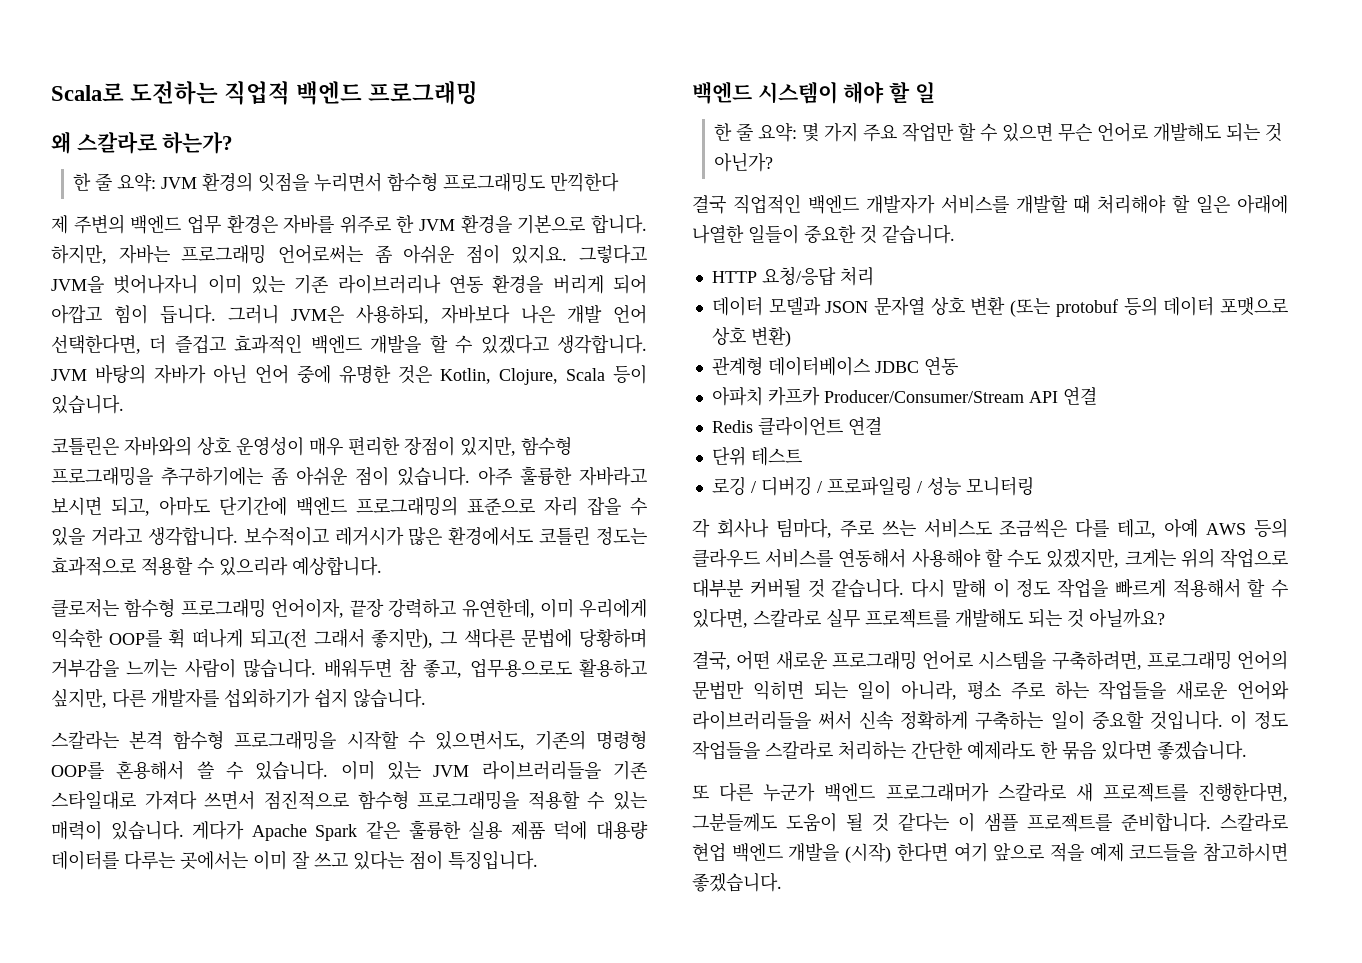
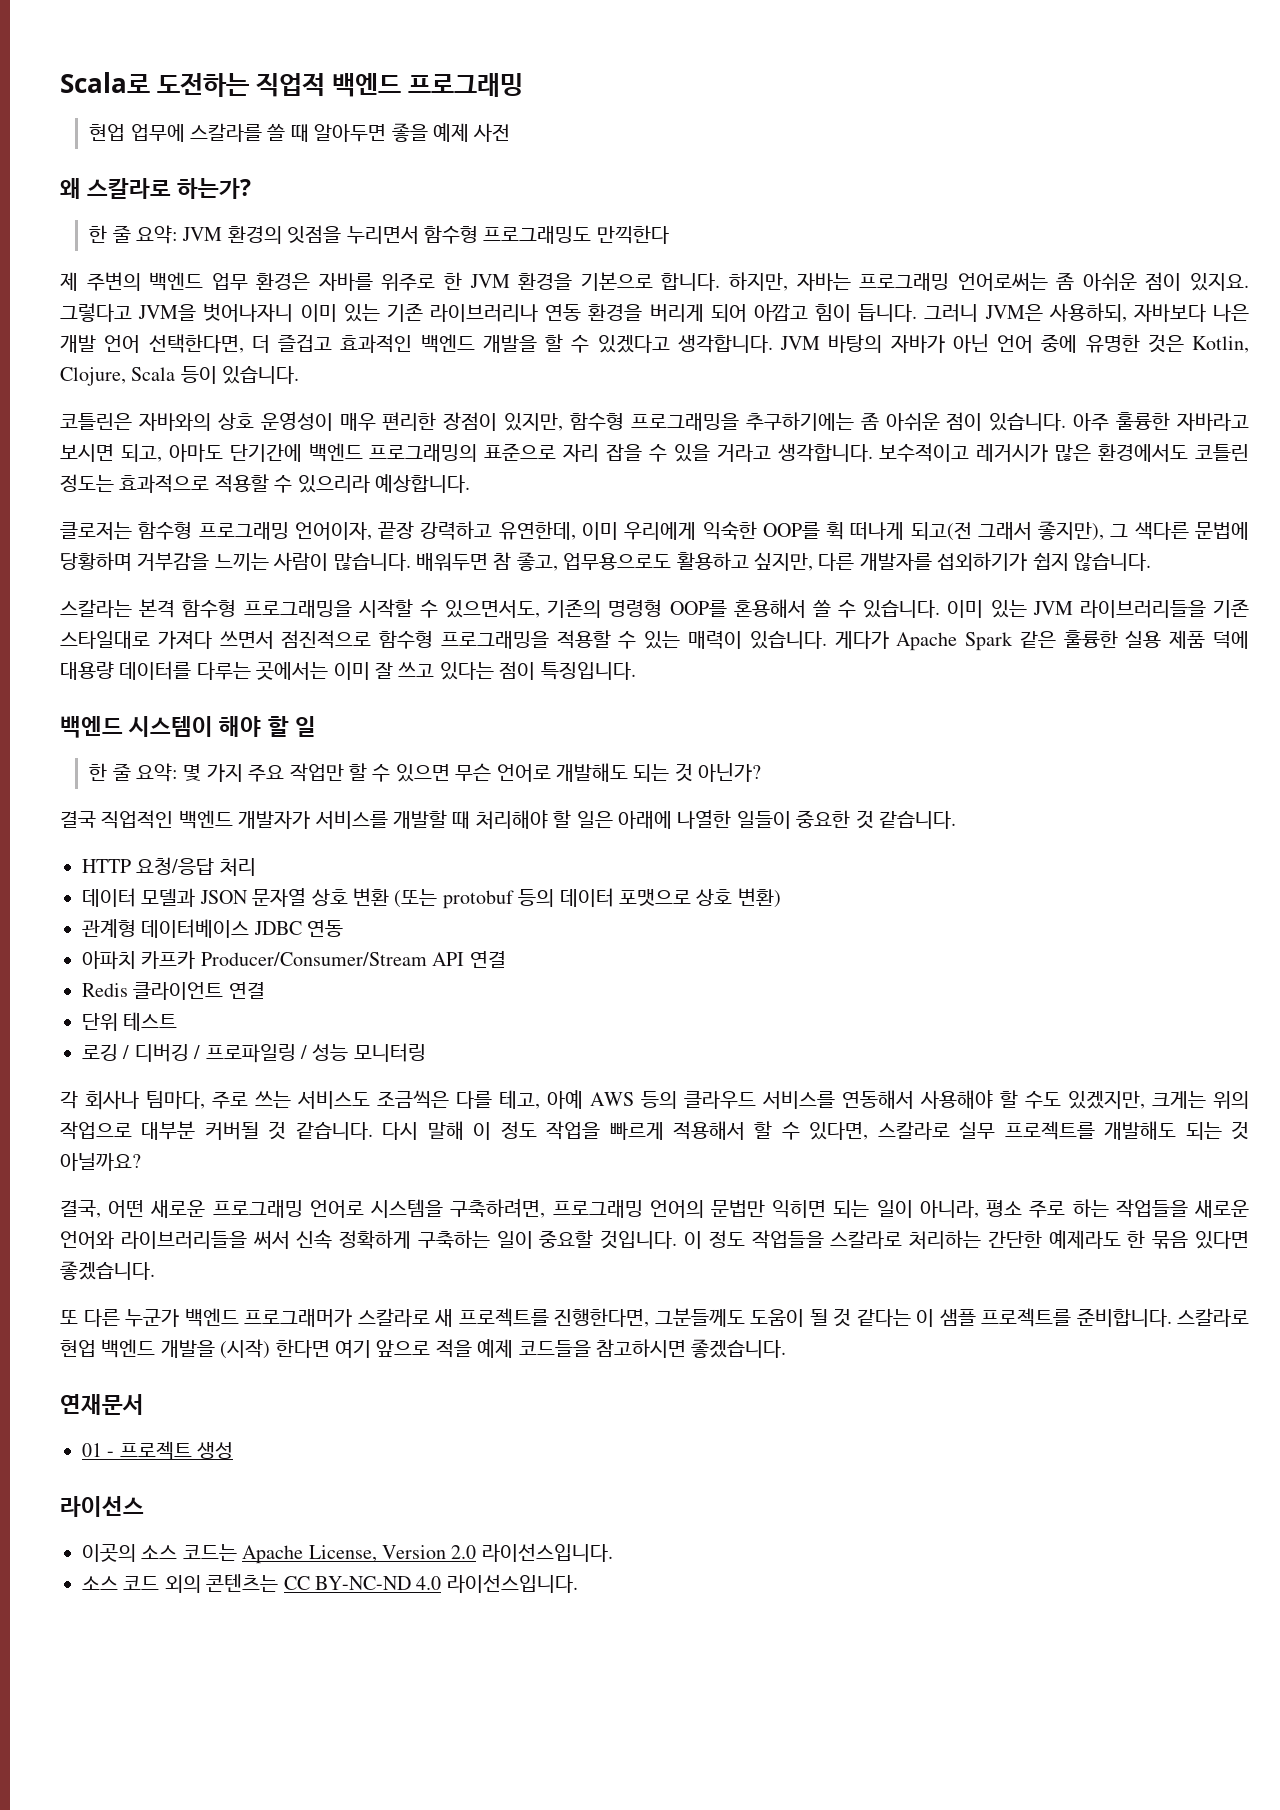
(479, 93) none -> [89,123,511,142] // 현업 업무에 스칼라를 쓸 때 알아두면 좋을 예제 사전
(782, 882) none -> [60,1394,144,1415] [82,1441,234,1460] [60,1496,144,1517] [82,1543,613,1564] [82,1574,578,1593] // 연재문서 // 01 - 프로젝트 생성 // 라이선스 // 이곳의 소스 코드는 Apache License, Version 2.0 라이선스입니다. // 소스 코드 외의 콘텐츠는 CC BY-NC-ND 4.0 라이선스입니다.

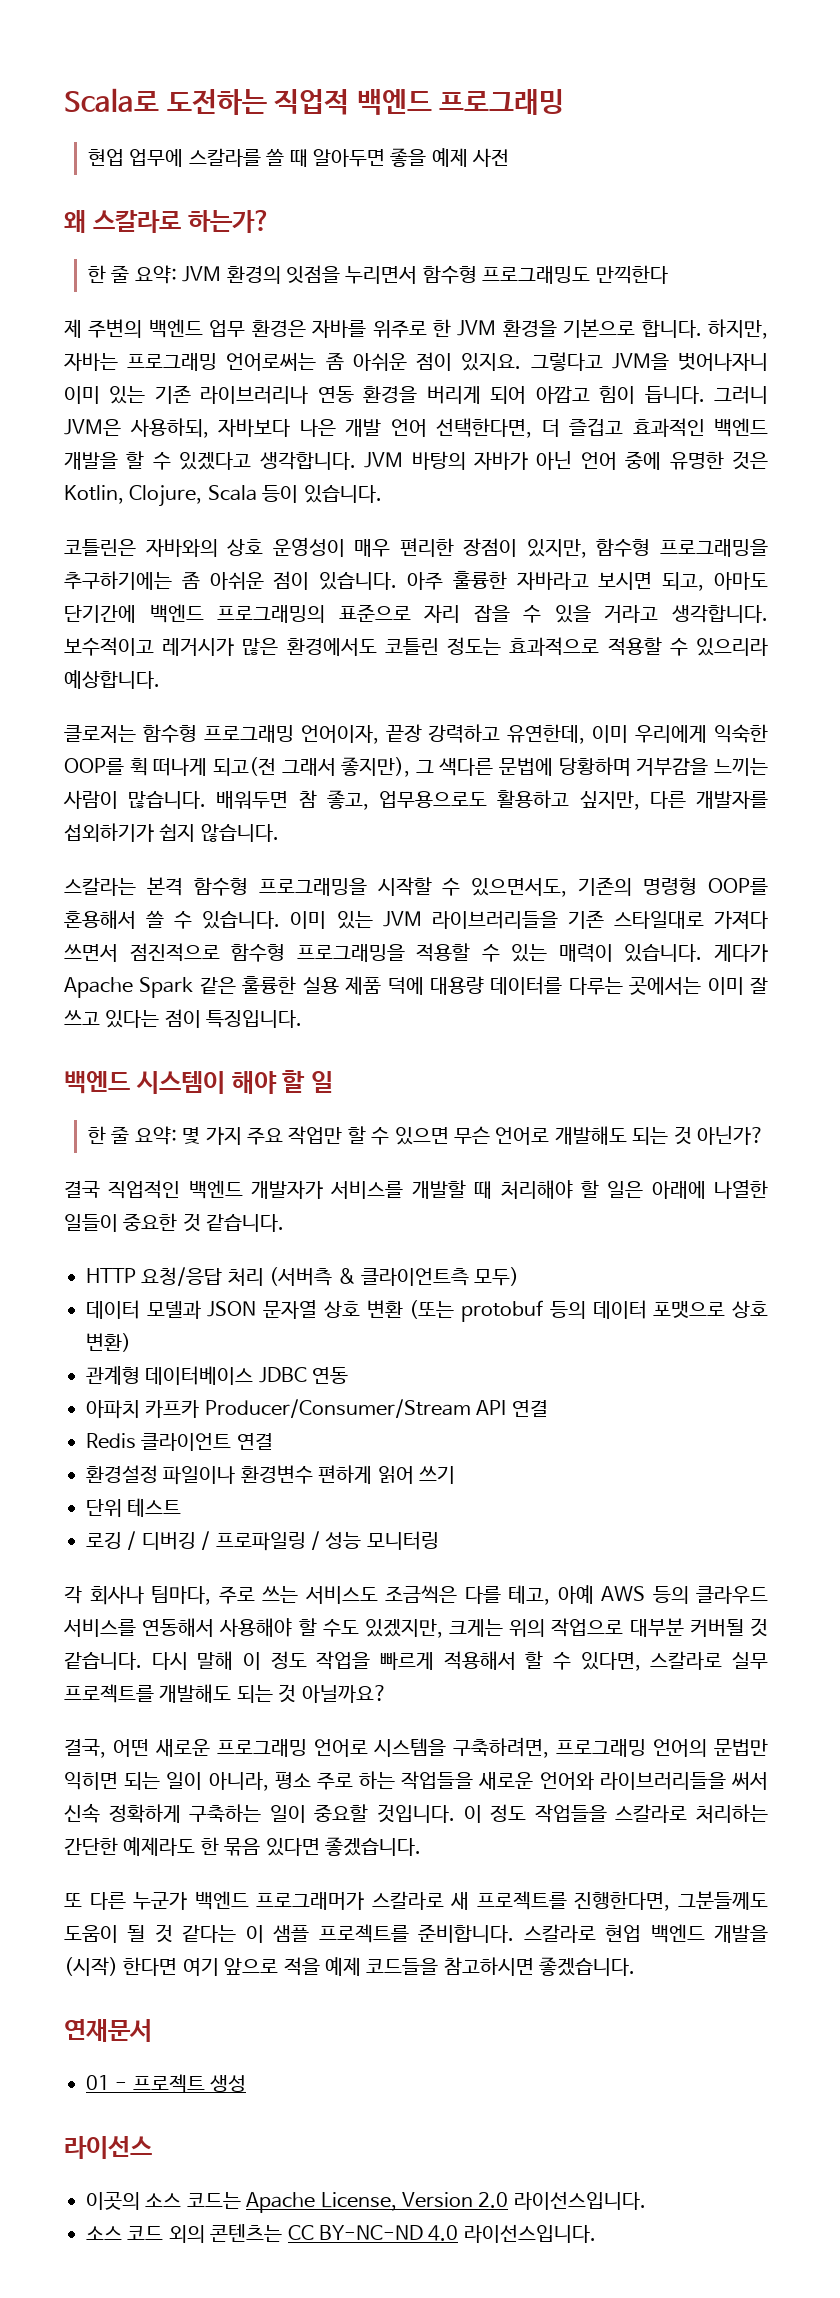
(256, 867) none -> [269,1267,520,1286] (서버측 & 클라이언트측 모두)
(265, 990) none -> [86,1465,455,1485] // 환경설정 파일이나 환경변수 편하게 읽어 쓰기

